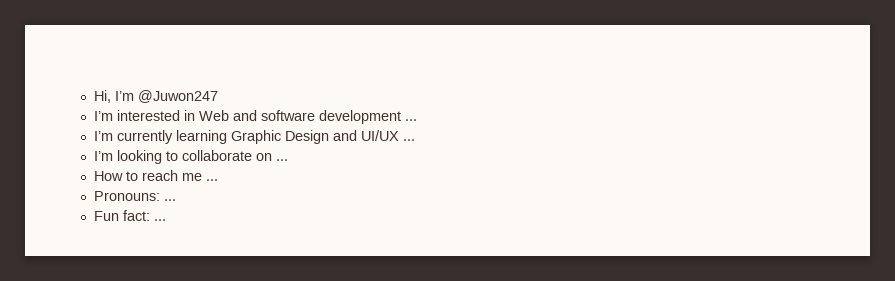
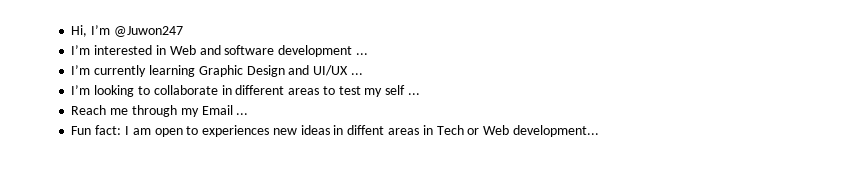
[255,153,288,161] [93,170,218,181] [93,191,176,201] [93,210,166,221] on ... // How to reach me ... // Pronouns: ... // Fun fact: ... -> [221,85,420,97] [71,105,249,117] [71,125,599,137] in different areas to test my self ... // Reach me through my Email ... // Fun fact: I am open to experiences new ideas in diffent areas in Tech or Web development...

